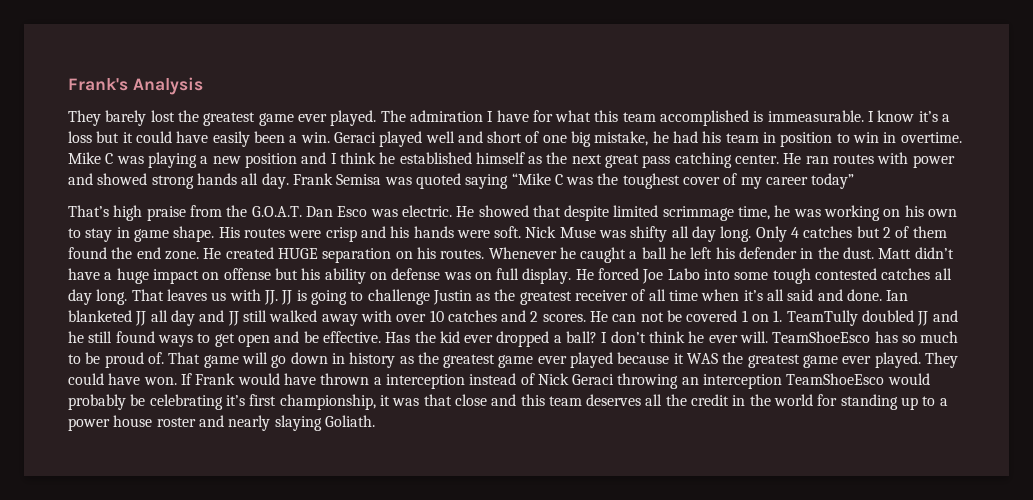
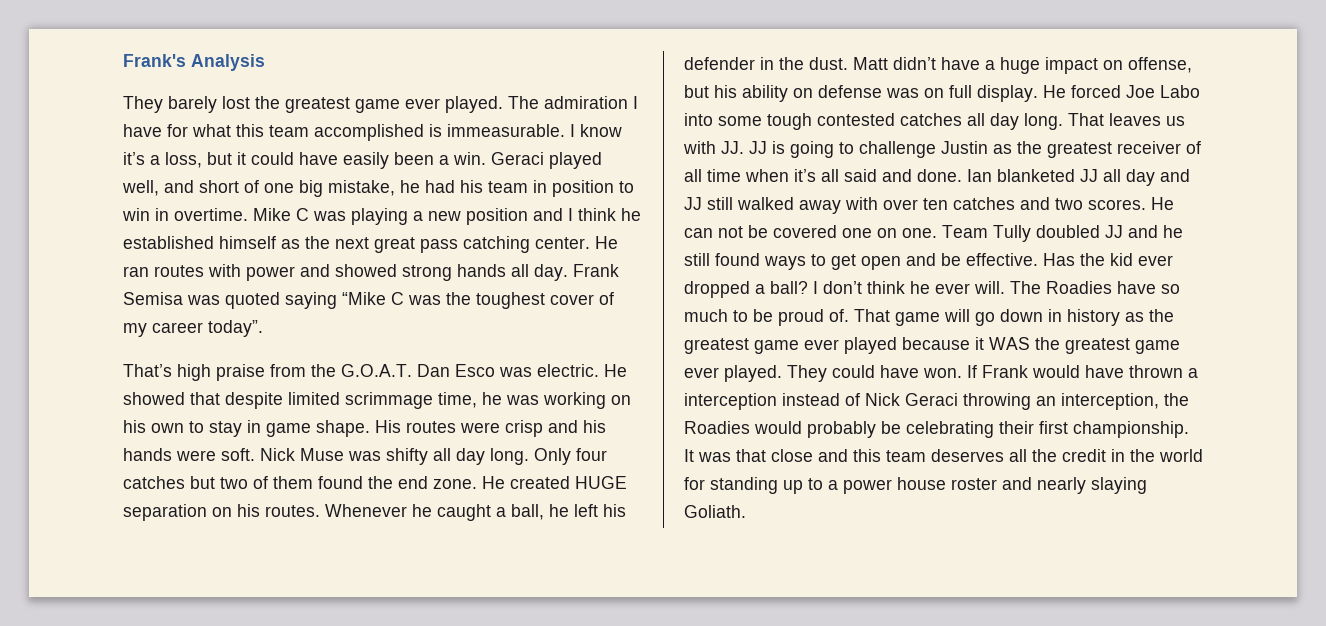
[68,131,92,143] loss -> [165,152,202,168] loss,
[425,131,455,143] well -> [122,180,159,196] well,
[811,173,855,189] today” -> [208,320,263,337] today”.
[791,227,800,238] 4 -> [576,448,607,461] four
[883,227,892,238] 2 -> [220,477,248,489] two
[641,247,667,259] ball -> [511,504,544,520] ball,
[223,268,271,280] offense -> [1128,57,1192,73] offense,
[429,310,444,322] 10 -> [923,198,948,210] ten
[530,311,539,322] 2 -> [1055,198,1083,210] two
[741,310,858,326] 1 on 1. TeamTully -> [842,225,1031,242] one on one. Team Tully
[772,331,898,343] TeamShoeEsco has -> [1010,281,1156,294] The Roadies have
[703,373,885,389] interception TeamShoeEsco -> [1061,393,1189,410] [684,421,750,434] interception, the Roadies
[225,394,390,410] it’s first championship, it -> [999,421,1189,438] [684,449,694,462] their first championship. It

